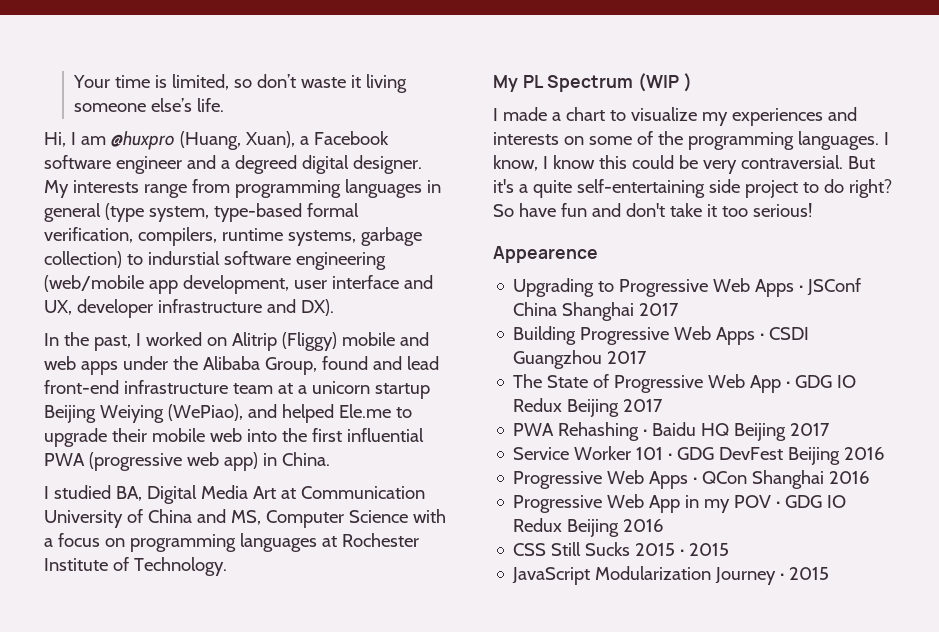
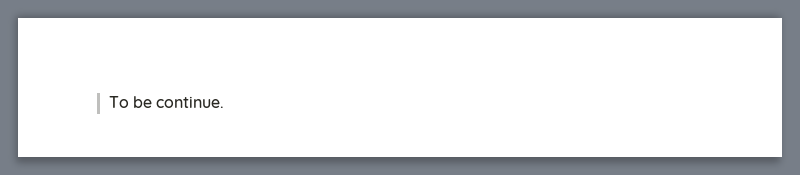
[73,74,408,93] [74,98,225,112] [44,131,389,150] [44,155,422,174] [44,179,441,198] [44,203,359,222] [44,227,422,246] [44,251,386,270] [44,275,433,294] [44,299,334,318] [44,332,429,351] [44,356,439,375] [44,380,430,399] [44,404,412,423] [44,428,424,447] [44,452,330,471] [44,485,425,504] [44,509,446,528] [44,533,419,552] [44,557,227,576] [493,73,692,92] [493,107,857,126] [493,131,889,150] [493,155,875,174] [493,179,892,198] [493,203,812,217] [493,246,598,263] [513,278,862,297] [513,302,680,321] [513,326,810,345] [513,350,648,369] [513,374,857,393] [513,398,664,417] [513,422,831,441] [513,446,886,465] [513,470,871,489] [513,494,847,513] [513,518,665,537] [513,542,730,556] [512,566,830,585] Your time is limited, so don’t waste it living someone else’s life. // Hi, I am @huxpro (Huang, Xuan), a Facebook software engineer and a degreed digital designer. My interests range from programming languages in general (type system, type-based formal verification, compilers, runtime systems, garbage collection) to indurstial software engineering (web/mobile app development, user interface and UX, developer infrastructure and DX). // In the past, I worked on Alitrip (Fliggy) mobile and web apps under the Alibaba Group, found and lead front-end infrastructure team at a unicorn startup Beijing Weiying (WePiao), and helped Ele.me to upgrade their mobile web into the first influential PWA (progressive web app) in China. // I studied BA, Digital Media Art at Communication University of China and MS, Computer Science with a focus on programming languages at Rochester Institute of Technology. // My PL Spectrum (WIP ) // I made a chart to visualize my experiences and interests on some of the programming languages. I know, I know this could be very contraversial. But it's a quite self-entertaining side project to do right? So have fun and don't take it too serious! // Appearence // Upgrading to Progressive Web Apps · JSConf China Shanghai 2017 // Building Progressive Web Apps · CSDI Guangzhou 2017 // The State of Progressive Web App · GDG IO Redux Beijing 2017 // PWA Rehashing · Baidu HQ Beijing 2017 // Service Worker 101 · GDG DevFest Beijing 2016 // Progressive Web Apps · QCon Shanghai 2016 // Progressive Web App in my POV · GDG IO Redux Beijing 2016 // CSS Still Sucks 2015 · 2015 // JavaScript Modularization Journey · 2015 -> [108,96,225,108] To be continue.

